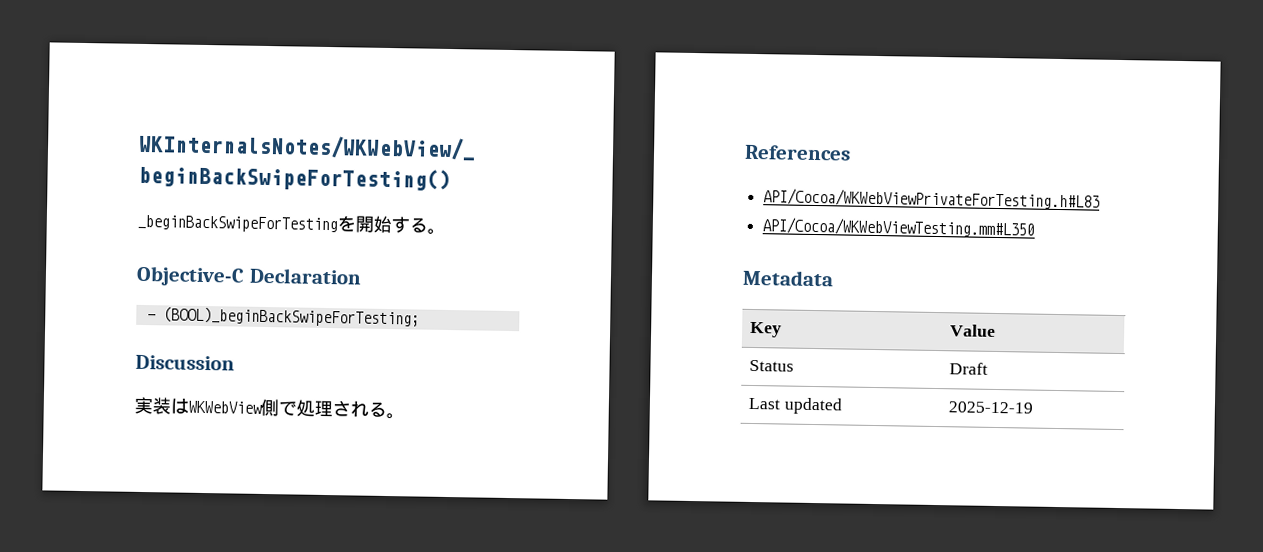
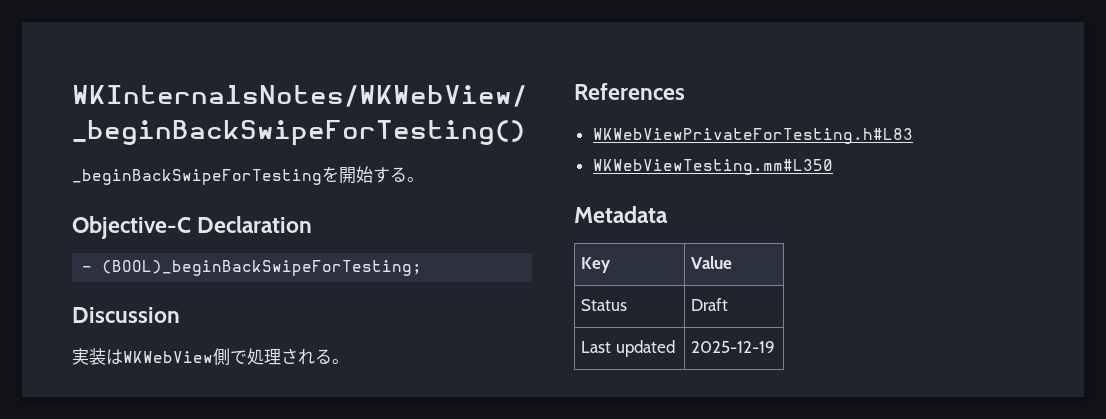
[763,188,1101,210] [762,217,1036,238] API/Cocoa/WKWebViewPrivateForTesting.h#L83 // API/Cocoa/WKWebViewTesting.mm#L350 -> [592,128,913,144] [592,159,833,175] WKWebViewPrivateForTesting.h#L83 // WKWebViewTesting.mm#L350

